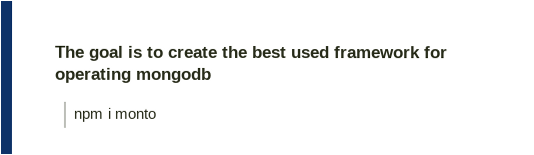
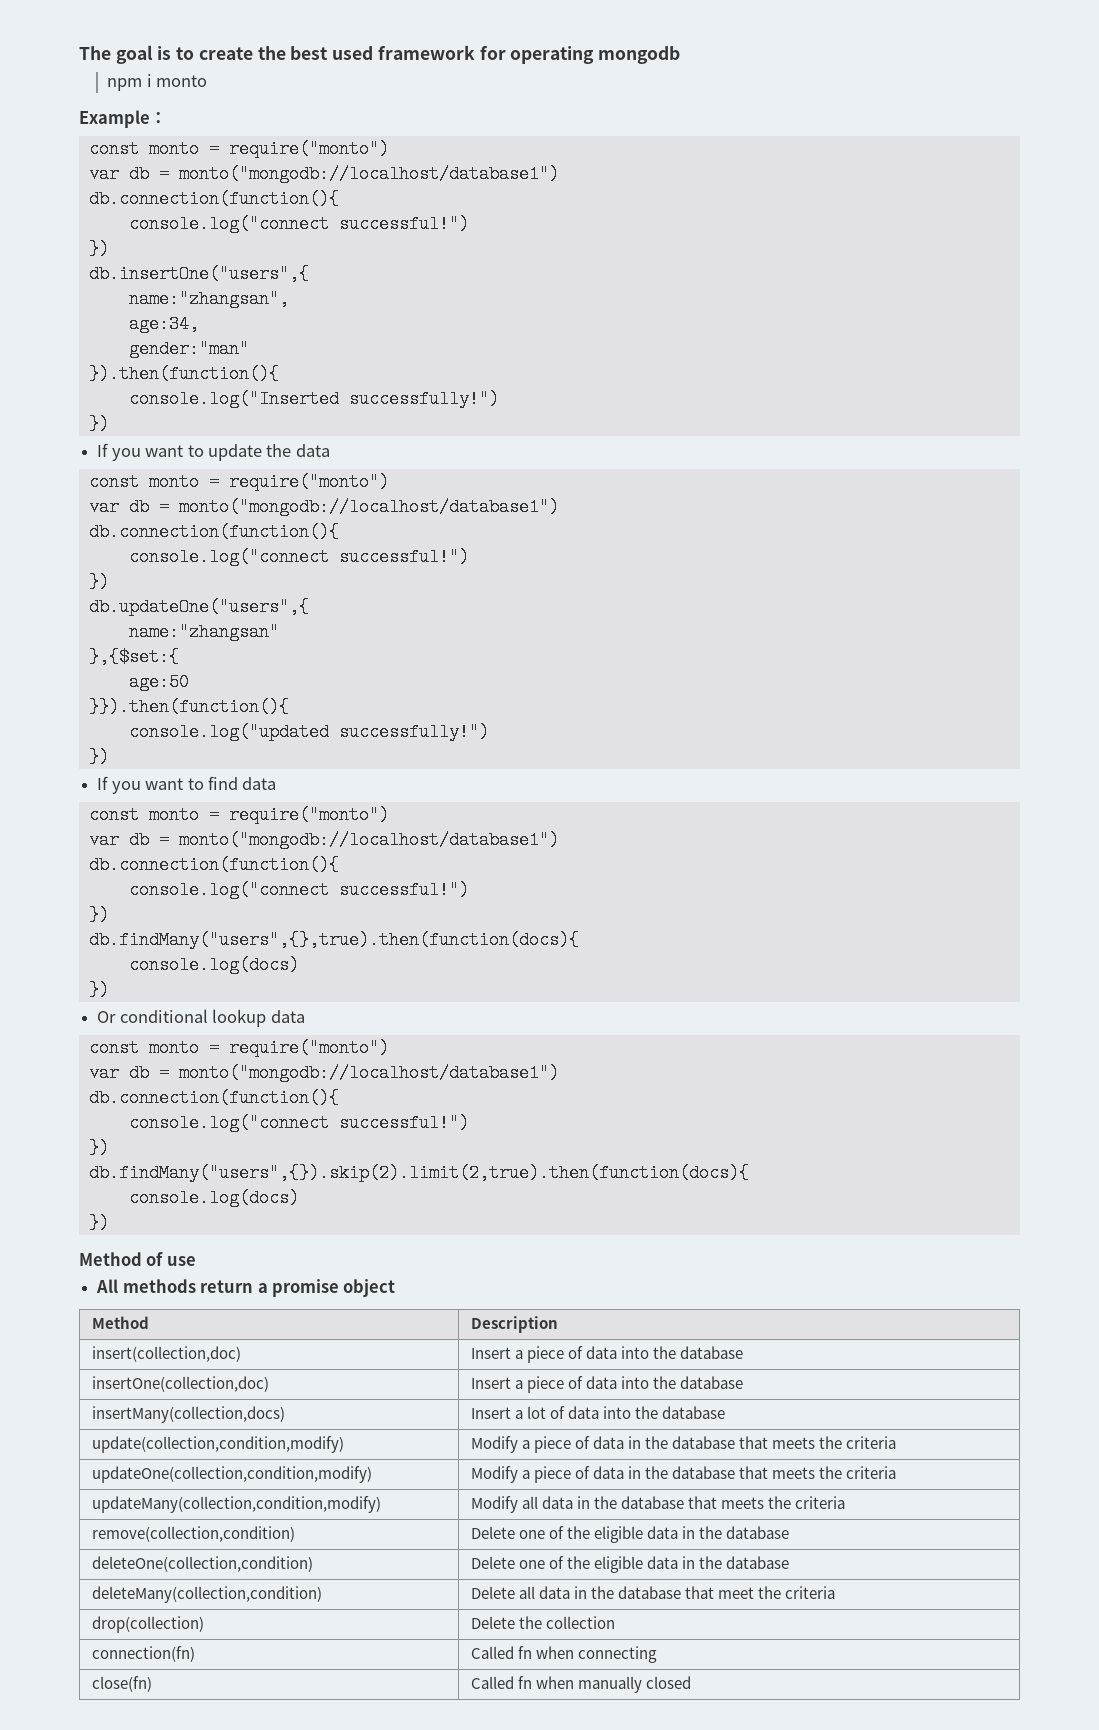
(156, 113) none -> [79,110,167,128] [88,140,389,158] [88,165,559,183] [88,190,339,208] [128,215,469,233] [88,240,109,258] [88,265,309,283] [128,290,289,308] [128,315,199,333] [128,340,249,358] [88,365,279,383] [128,390,499,408] [88,415,109,433] [97,443,330,461] [88,473,389,491] [88,498,559,516] [88,523,339,541] [128,548,469,566] [88,573,109,591] [88,598,309,616] [128,623,279,641] [88,648,179,666] [128,673,189,691] [88,698,289,716] [128,723,489,741] [88,748,109,766] [97,776,277,794] [88,806,389,824] [88,831,559,849] [88,856,339,874] [128,881,469,899] [88,906,109,924] [88,931,579,949] [128,956,299,974] [88,981,109,999] [97,1009,305,1027] [88,1039,389,1057] [88,1064,559,1082] [88,1089,339,1107] [128,1114,469,1132] [88,1139,109,1157] [88,1164,749,1182] [128,1189,299,1207] [88,1214,109,1232] [79,1252,196,1266] [96,1279,396,1297] [91,1316,149,1329] [470,1316,558,1333] [91,1346,241,1362] [470,1346,744,1363] [91,1376,269,1392] [470,1376,744,1393] [91,1406,285,1423] [470,1406,726,1419] [91,1436,344,1453] [470,1436,897,1453] [91,1466,372,1483] [470,1466,897,1483] [91,1496,381,1513] [470,1496,846,1513] [91,1526,295,1542] [470,1526,790,1543] [91,1556,313,1572] [470,1556,790,1573] [91,1586,322,1603] [470,1586,836,1599] [91,1616,204,1633] [470,1616,616,1629] [91,1646,195,1662] [470,1646,658,1663] [91,1676,152,1692] [470,1676,692,1693] // Example： // const monto = require("monto") // var db = monto("mongodb://localhost/database1") // db.connection(function(){ // console.log("connect successful!") // }) // db.insertOne("users",{ // name:"zhangsan", // age:34, // gender:"man" // }).then(function(){ // console.log("Inserted successfully!") // }) // If you want to update the data // const monto = require("monto") // var db = monto("mongodb://localhost/database1") // db.connection(function(){ // console.log("connect successful!") // }) // db.updateOne("users",{ // name:"zhangsan" // },{$set:{ // age:50 // }}).then(function(){ // console.log("updated successfully!") // }) // If you want to find data // const monto = require("monto") // var db = monto("mongodb://localhost/database1") // db.connection(function(){ // console.log("connect successful!") // }) // db.findMany("users",{},true).then(function(docs){ // console.log(docs) // }) // Or conditional lookup data // const monto = require("monto") // var db = monto("mongodb://localhost/database1") // db.connection(function(){ // console.log("connect successful!") // }) // db.findMany("users",{}).skip(2).limit(2,true).then(function(docs){ // console.log(docs) // }) // Method of use // All methods return a promise object // Method | Description // insert(collection,doc) | Insert a piece of data into the database // insertOne(collection,doc) | Insert a piece of data into the database // insertMany(collection,docs) | Insert a lot of data into the database // update(collection,condition,modify) | Modify a piece of data in the database that meets the criteria // updateOne(collection,condition,modify) | Modify a piece of data in the database that meets the criteria // updateMany(collection,condition,modify) | Modify all data in the database that meets the criteria // remove(collection,condition) | Delete one of the eligible data in the database // deleteOne(collection,condition) | Delete one of the eligible data in the database // deleteMany(collection,condition) | Delete all data in the database that meet the criteria // drop(collection) | Delete the collection // connection(fn) | Called fn when connecting // close(fn) | Called fn when manually closed

